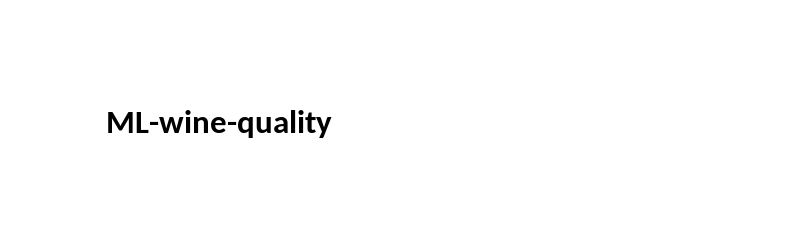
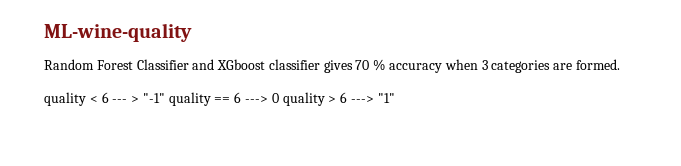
(332, 124) none -> [44,59,620,73] [44,92,395,106] // Random Forest Classifier and XGboost classifier gives 70 % accuracy when 3 categories are formed. // quality < 6 --- > "-1" quality == 6 ---> 0 quality > 6 ---> "1"

